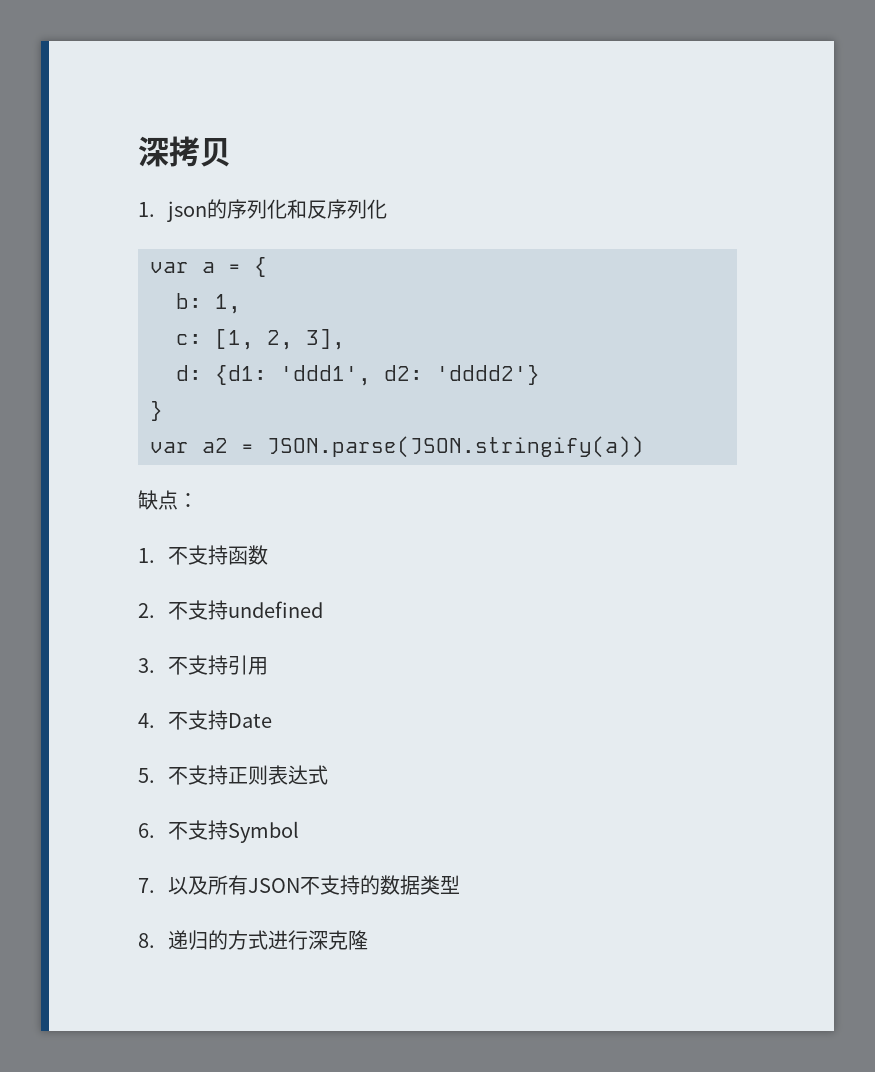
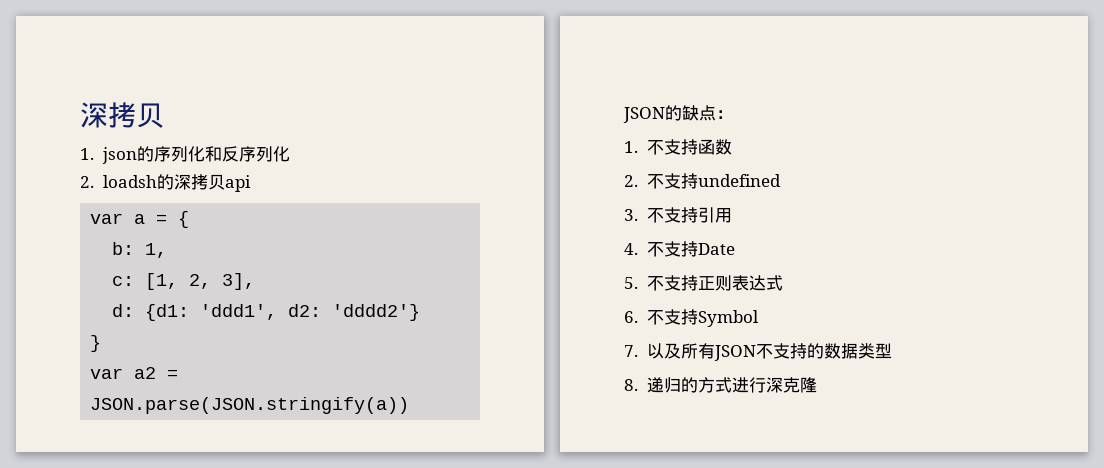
(387, 209) none -> [80,174,251,192] // 2. loadsh的深拷贝api
(644, 447) none -> [623,105,682,123] JSON的

